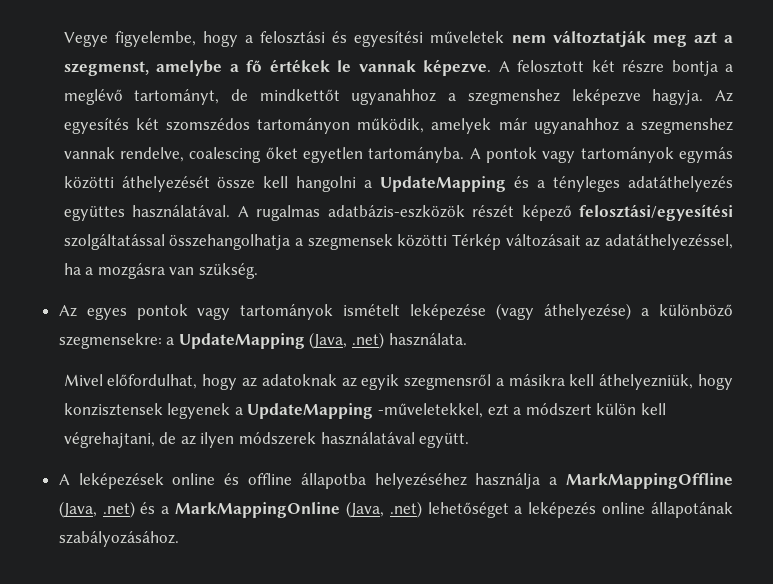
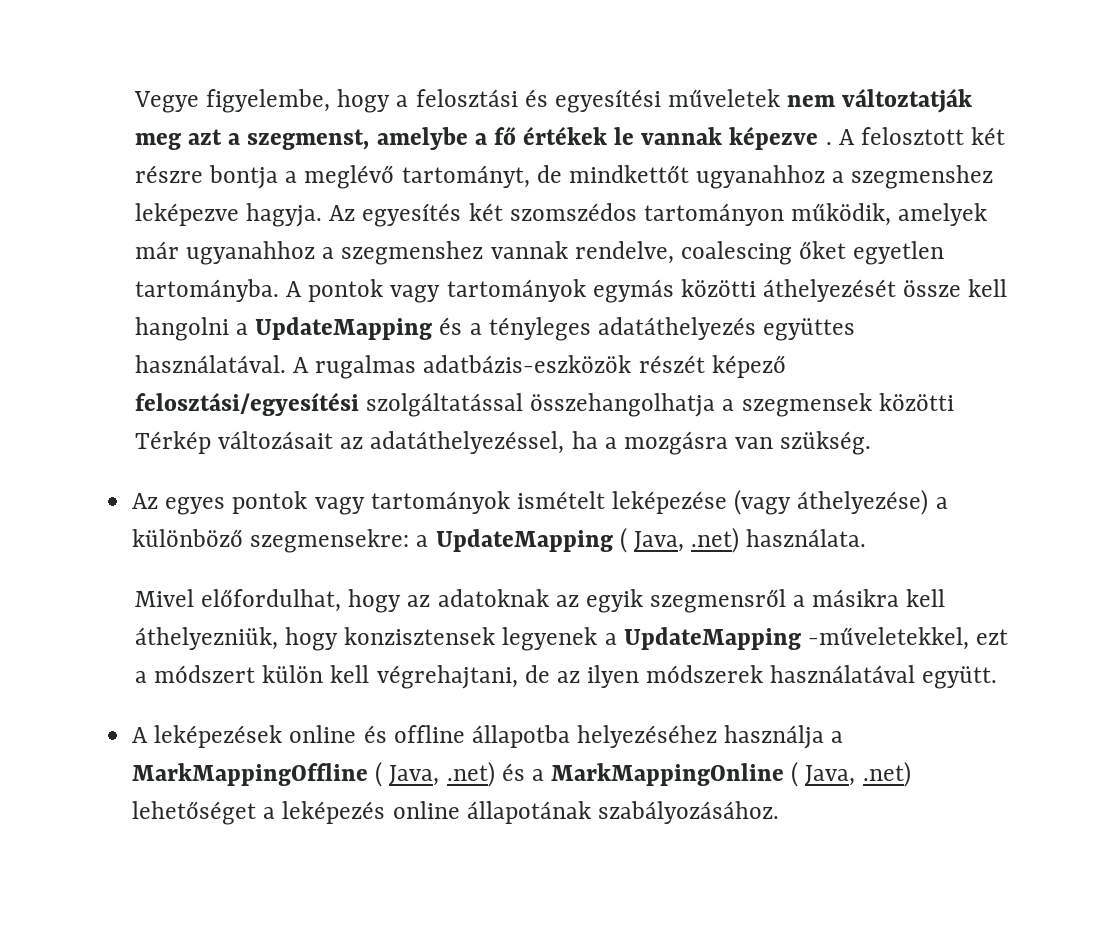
[423,59,492,76] képezve. -> [729,126,832,150] képezve .
[309,332,348,349] (Java, -> [619,527,684,553] ( Java,
[58,501,97,518] (Java, -> [375,761,440,787] ( Java,
[345,501,384,518] (Java, -> [791,761,856,787] ( Java,

